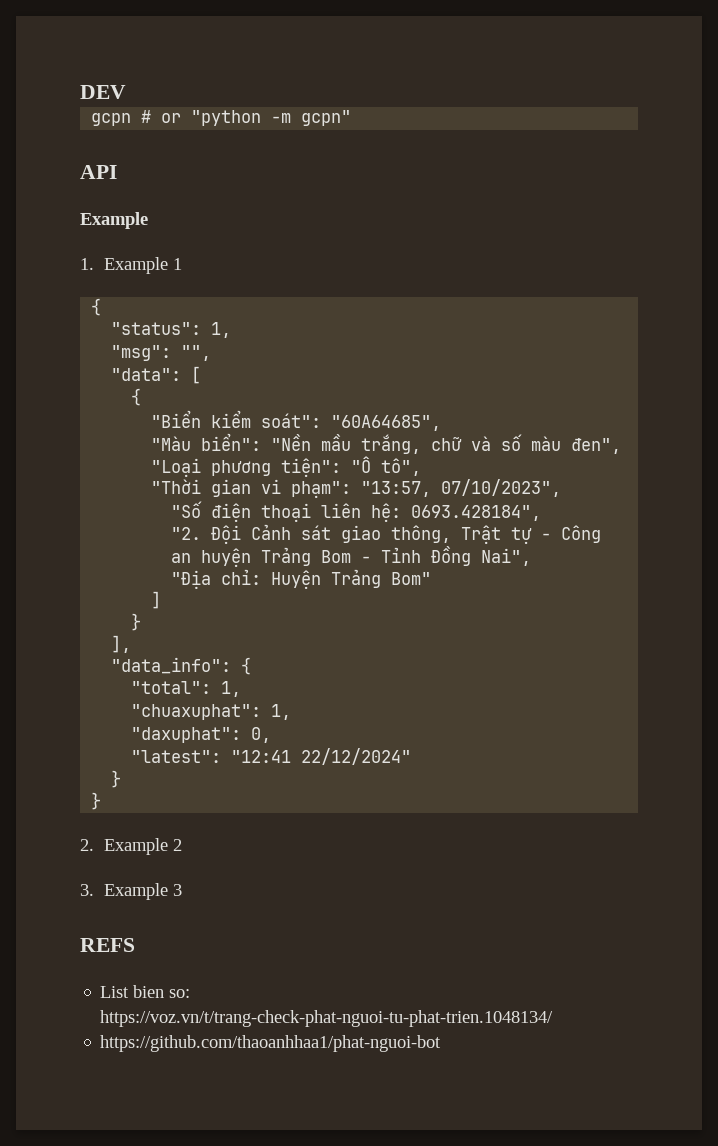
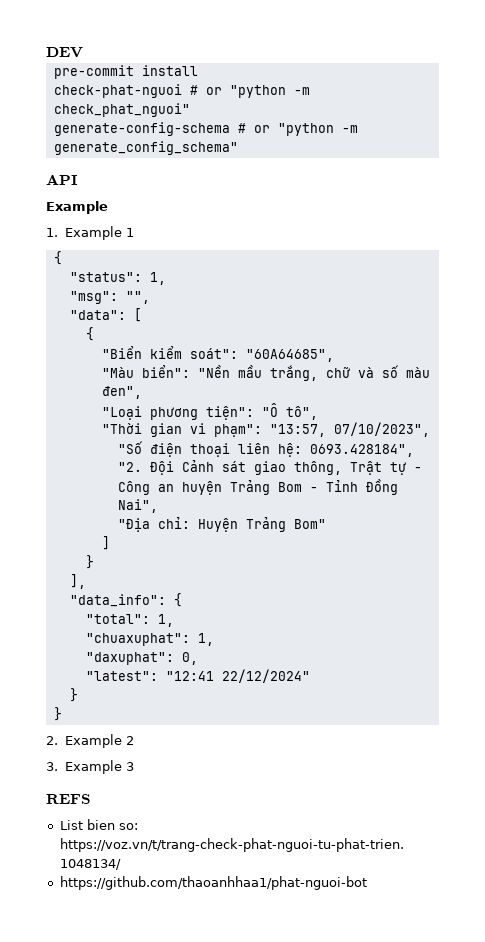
[91,110,352,126] gcpn # or "python -m gcpn" -> [53,65,198,79] [53,84,310,98] [53,103,190,117] [53,122,358,136] [53,141,238,155] pre-commit install // check-phat-nguoi # or "python -m check_phat_nguoi" // generate-config-schema # or "python -m generate_config_schema"

